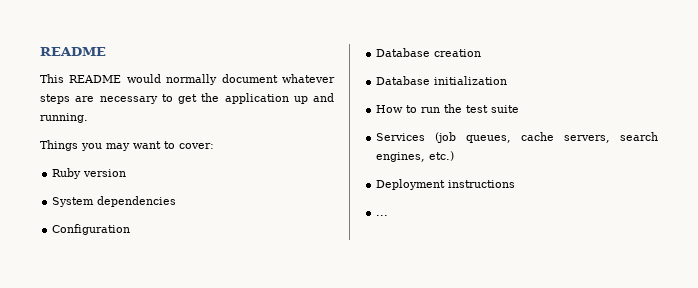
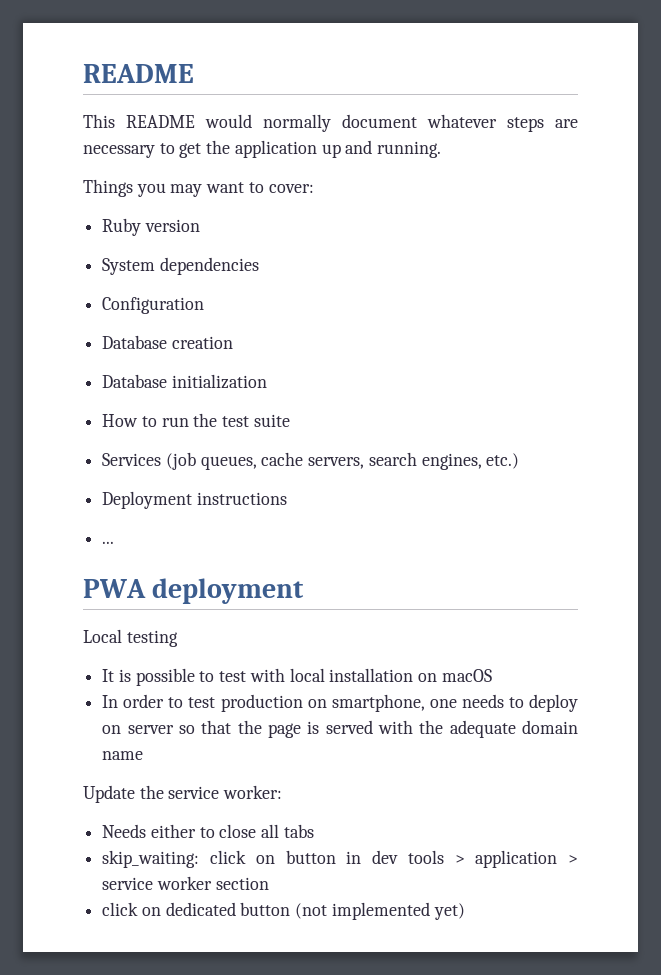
(389, 215) none -> [83,578,305,604] [83,629,178,647] [102,668,492,686] [102,694,578,712] [102,720,578,738] [102,751,144,760] [83,785,283,803] [102,824,314,838] [102,850,578,868] [102,876,269,890] [102,902,465,920] // PWA deployment // Local testing // It is possible to test with local installation on macOS // In order to test production on smartphone, one needs to deploy on server so that the page is served with the adequate domain name // Update the service worker: // Needs either to close all tabs // skip_waiting: click on button in dev tools > application > service worker section // click on dedicated button (not implemented yet)

